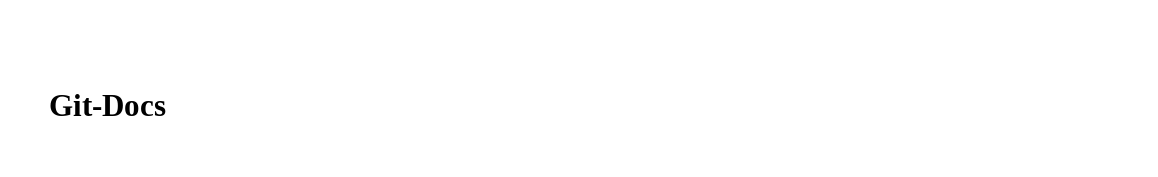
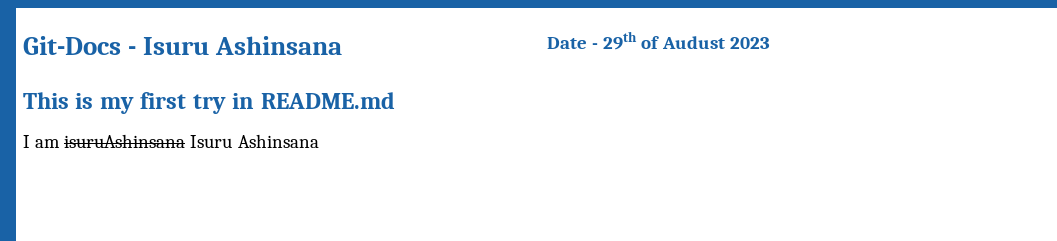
(166, 105) none -> [128,36,343,55] [23,92,395,114] [23,134,319,148] [547,31,770,50] - Isuru Ashinsana // This is my first try in README.md // I am isuruAshinsana Isuru Ashinsana // Date - 29th of Audust 2023

